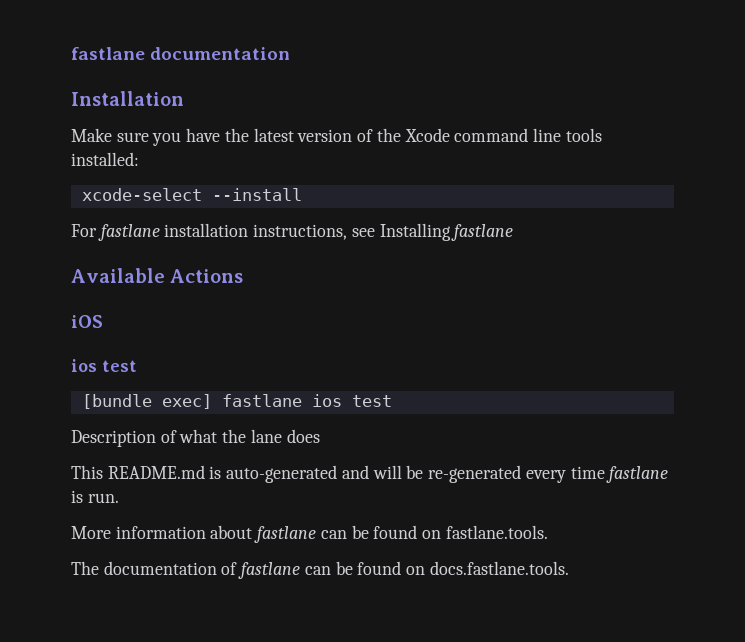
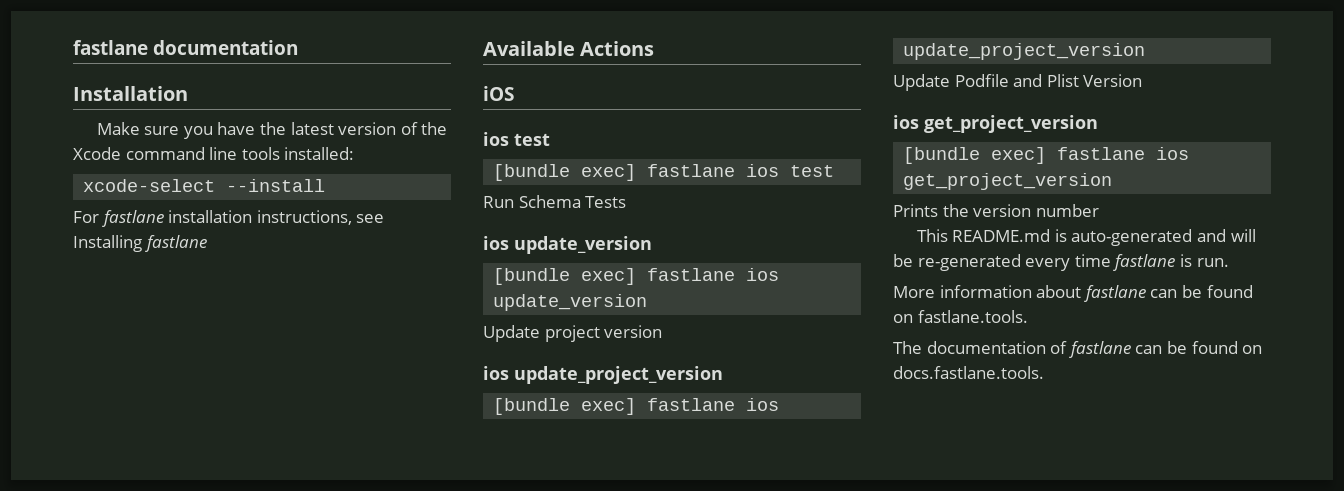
[71,429,320,447] Description of what the lane does -> [483,195,627,208] [483,236,652,254] [493,268,780,285] [493,294,648,311] [483,325,663,342] [483,366,723,384] [493,398,780,415] [903,43,1146,60] [893,74,1143,91] [893,115,1098,133] [903,147,1190,164] [903,173,1113,190] [893,204,1099,217] Run Schema Tests // ios update_version // [bundle exec] fastlane ios update_version // Update project version // ios update_project_version // [bundle exec] fastlane ios update_project_version // Update Podfile and Plist Version // ios get_project_version // [bundle exec] fastlane ios get_project_version // Prints the version number

